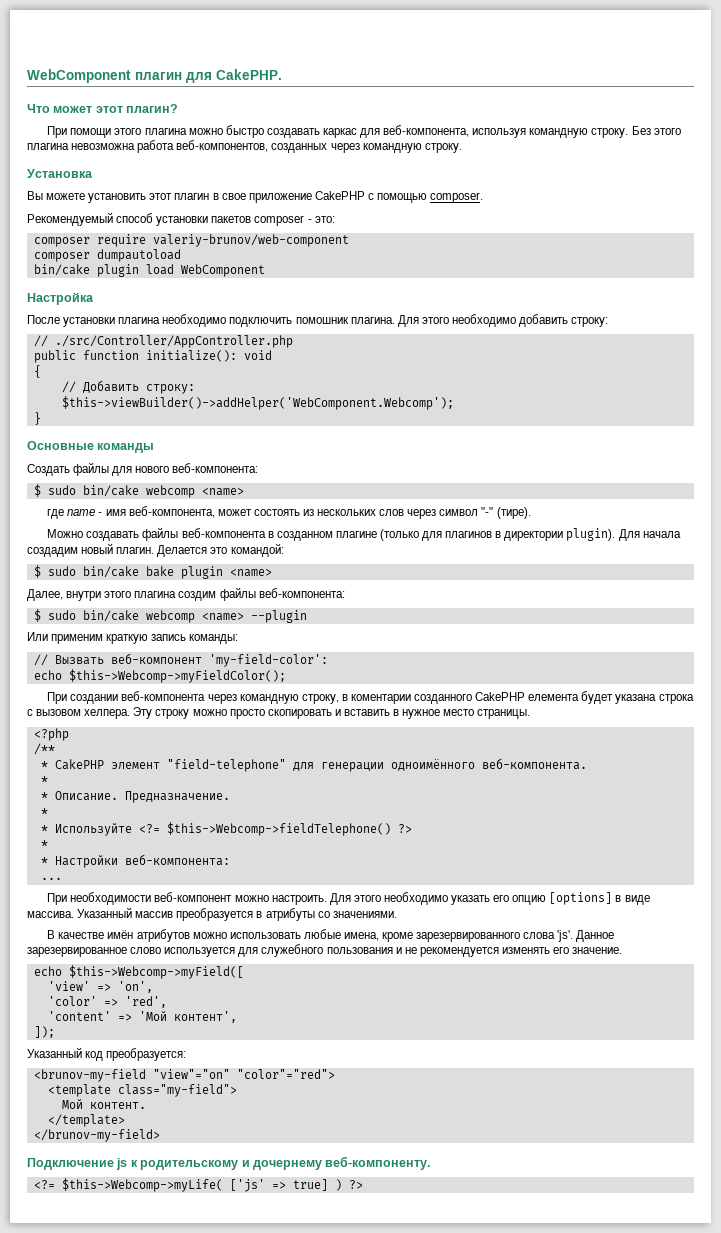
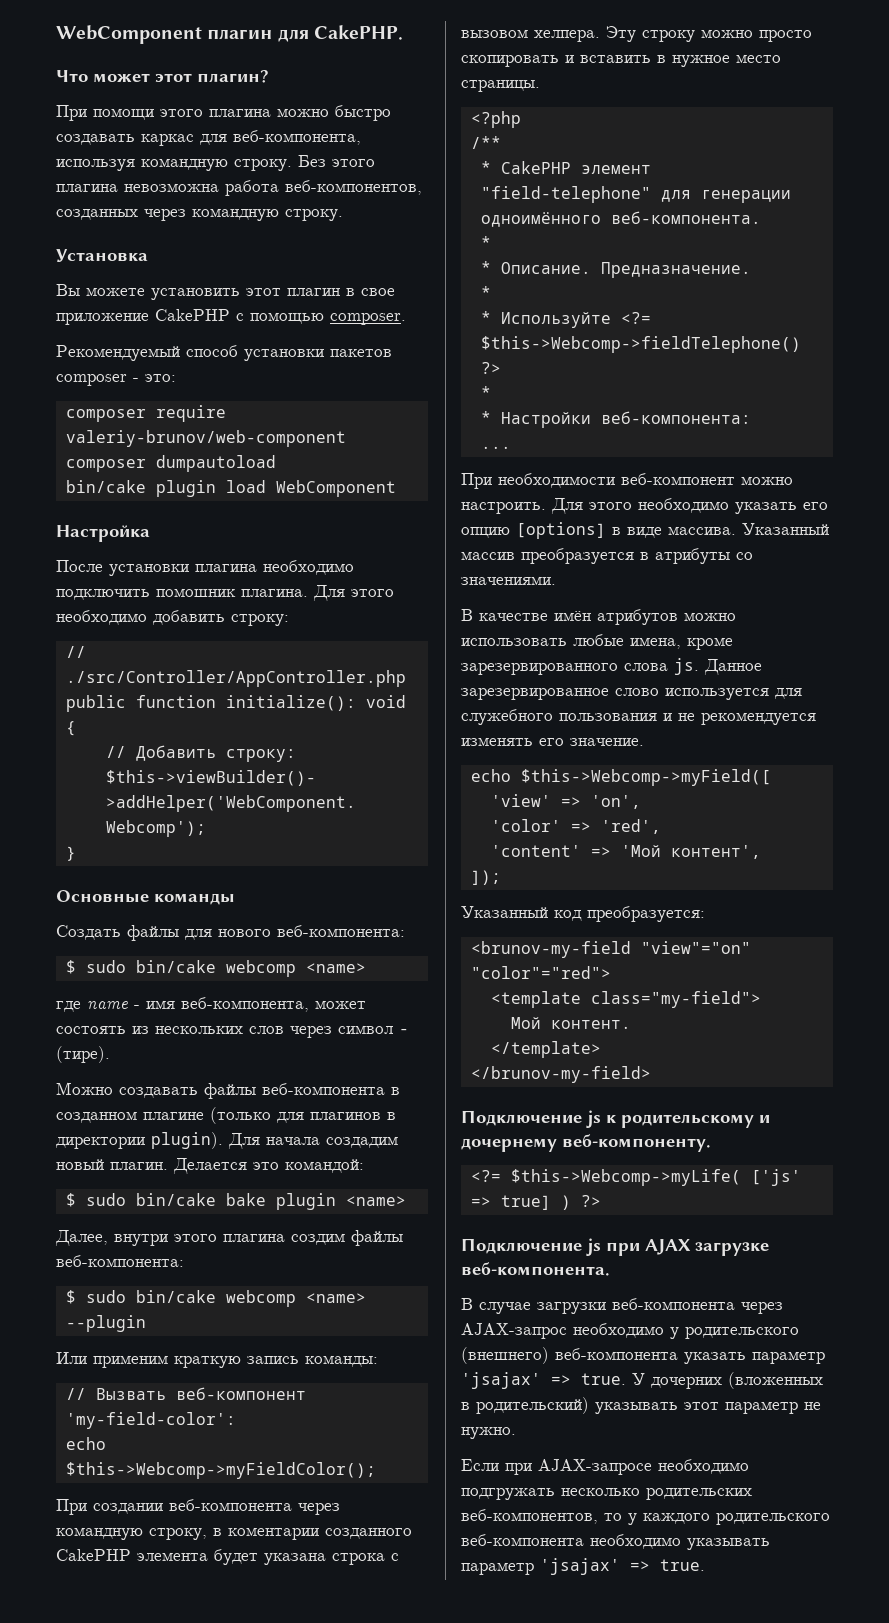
[481,507,494,516] "-" -> [399,1028,409,1034] -
[528,694,580,701] елемента -> [137,1552,208,1561] элемента
[557,930,574,942] 'js'. -> [674,658,699,675] js.
(363, 1184) none -> [461,1238,769,1256] [461,1262,610,1276] [461,1298,783,1314] [461,1323,799,1339] [461,1347,825,1364] [461,1372,823,1389] [461,1397,821,1414] [461,1427,516,1439] [461,1459,749,1475] [461,1488,752,1500] [461,1509,830,1525] [461,1534,770,1550] [461,1558,705,1575] // Подключение js при AJAX загрузке веб-компонента. // В случае загрузки веб-компонента через AJAX-запрос необходимо у родительского (внешнего) веб-компонента указать параметр 'jsajax' => true. У дочерних (вложенных в родительский) указывать этот параметр не нужно. // Если при AJAX-запросе необходимо подгружать несколько родительских веб-компонентов, то у каждого родительского веб-компонента необходимо указывать параметр 'jsajax' => true.

